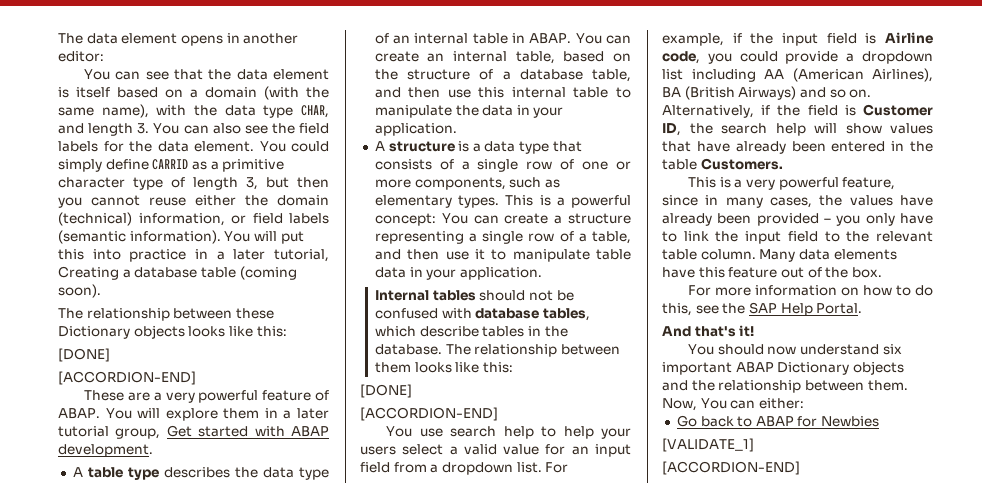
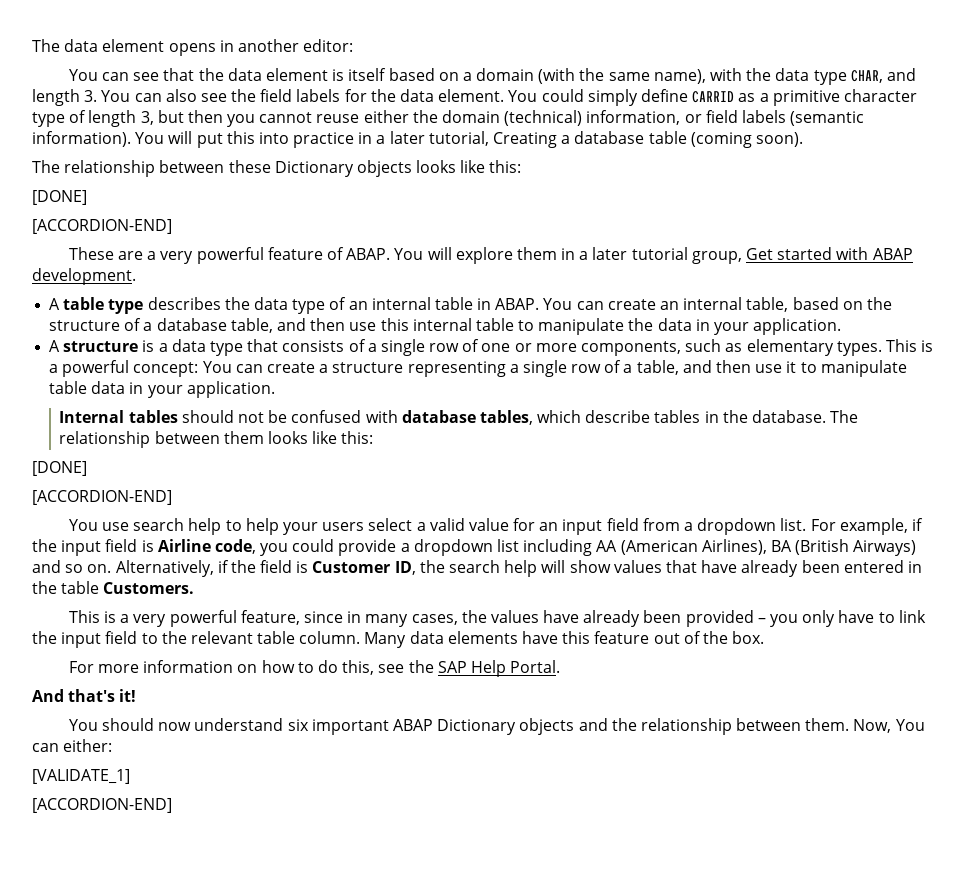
[676,415,880,427] // Go back to ABAP for Newbies -> (113, 745) none

